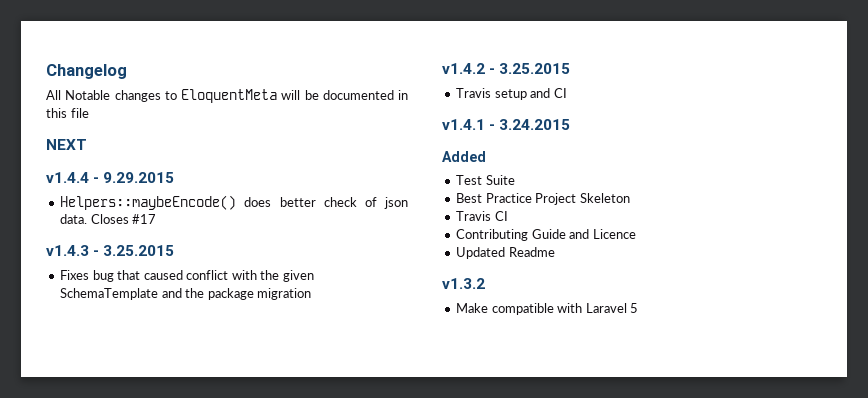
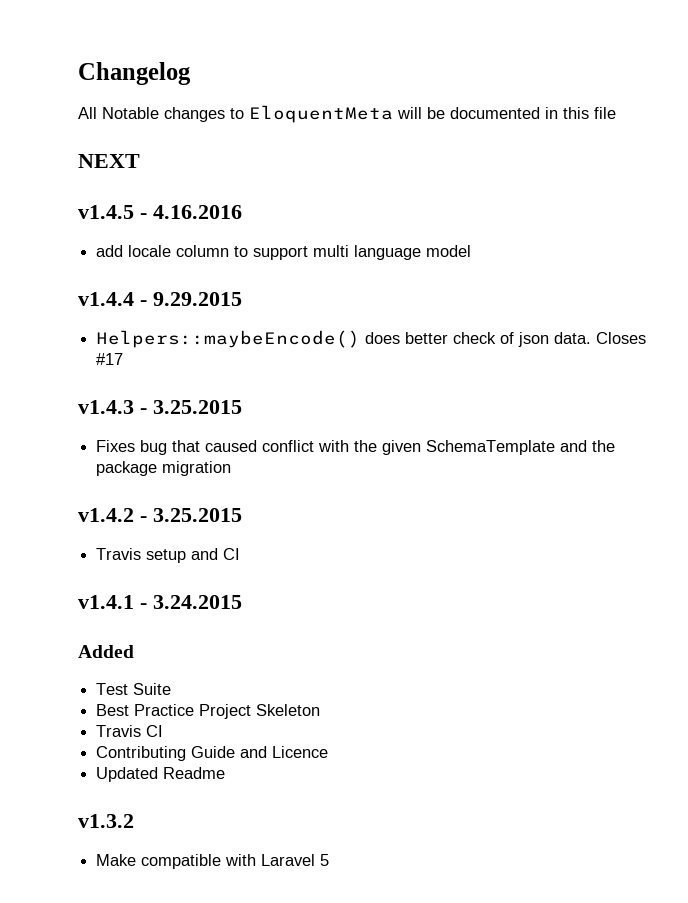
(87, 144) none -> [78,205,242,219] [96,245,472,260] // v1.4.5 - 4.16.2016 // add locale column to support multi language model

